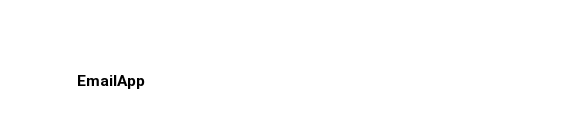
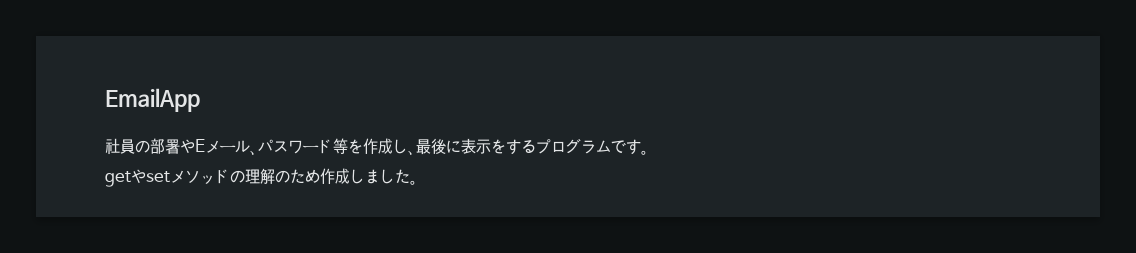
(145, 82) none -> [105,138,649,156] [105,168,418,187] // 社員の部署やEメール、パスワード等を作成し、最後に表示をするプログラムです。 // getやsetメソッドの理解のため作成しました。

